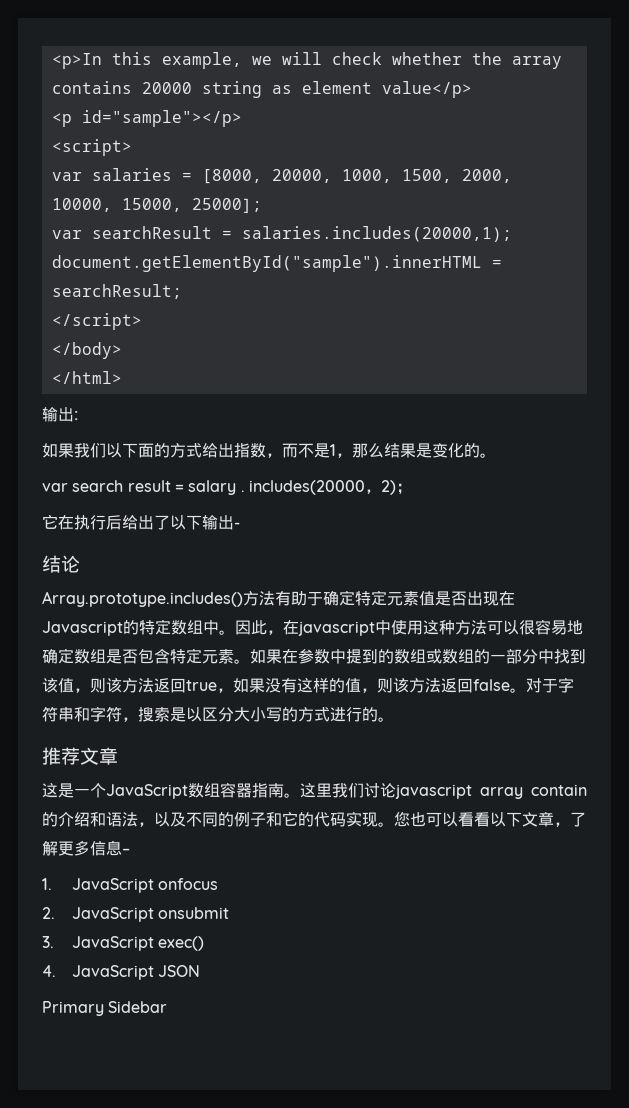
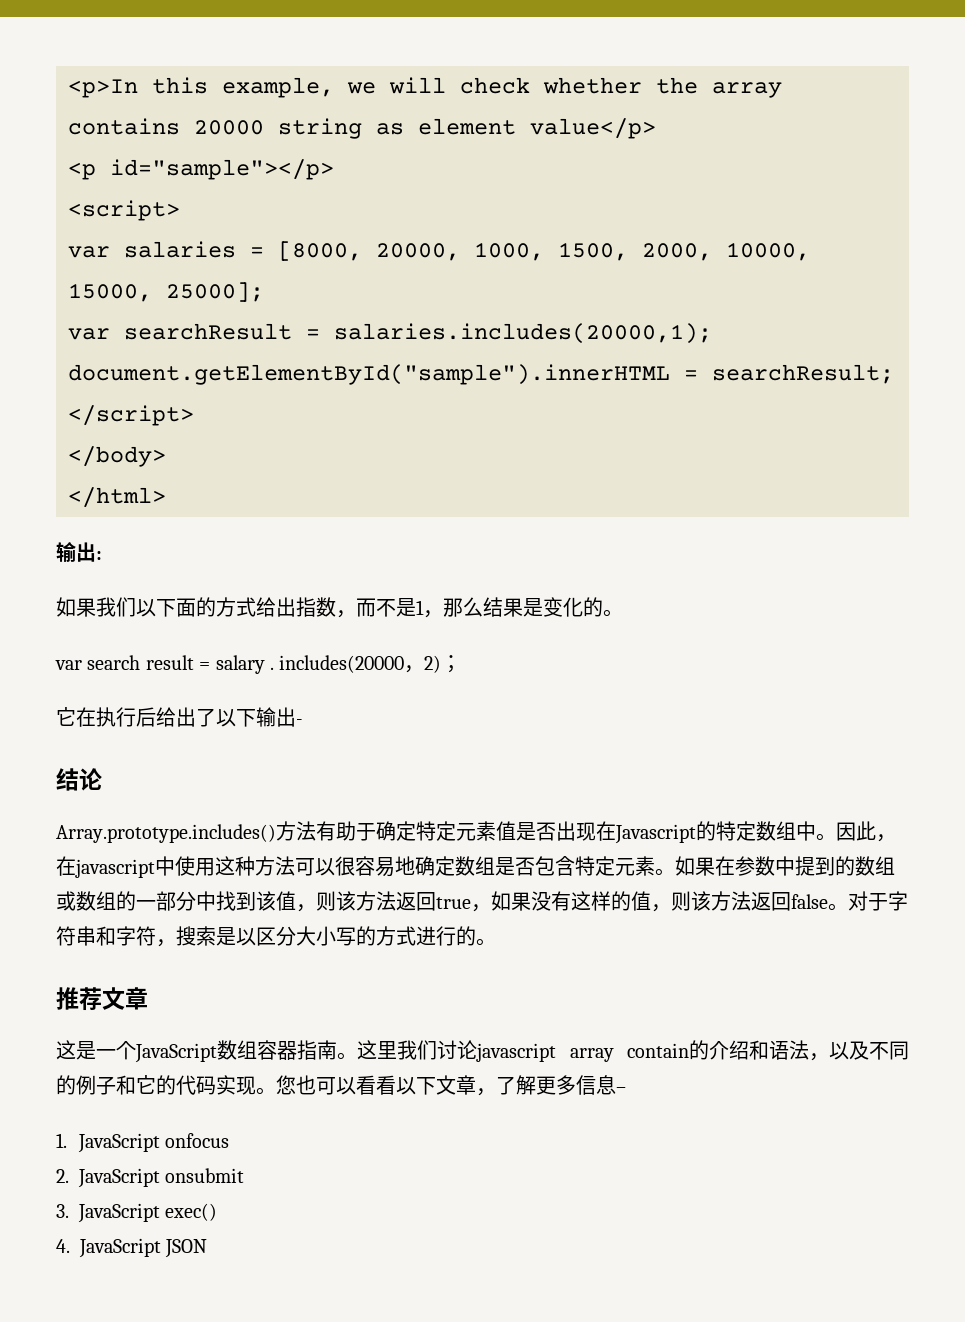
[42,1001,168,1016] // Primary Sidebar -> (208, 1248) none

